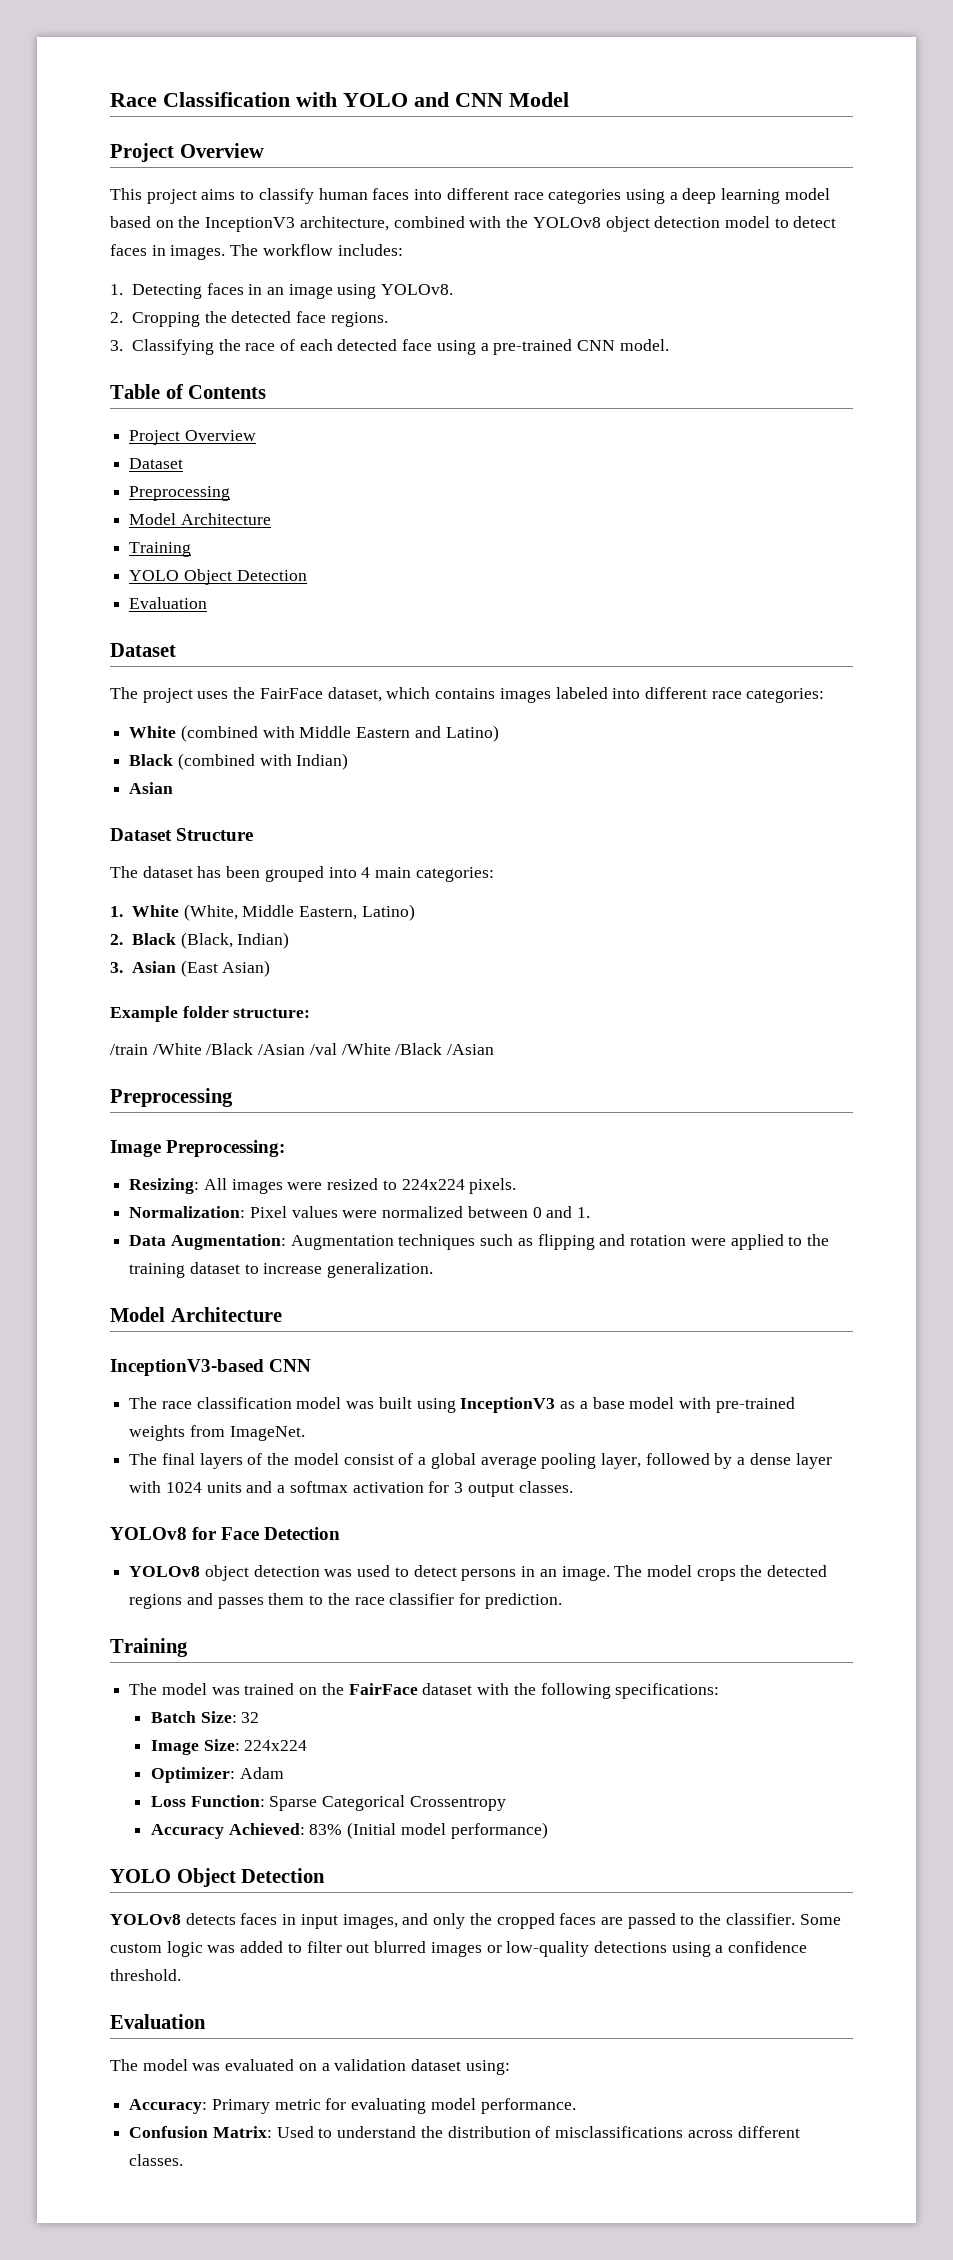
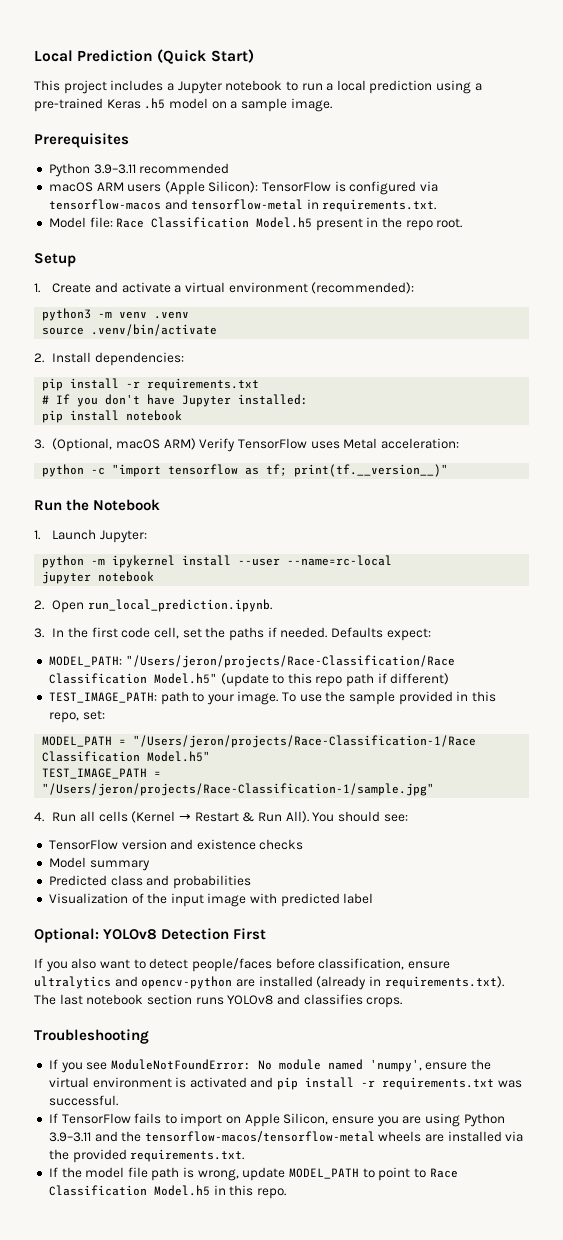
[110,92,569,107] [110,143,264,162] [110,188,830,204] [110,216,837,232] [110,244,403,260] [110,283,454,299] [110,311,388,327] [110,339,669,355] [110,384,267,399] [129,430,256,445] [129,458,184,469] [129,486,231,501] [129,513,271,525] [129,542,192,557] [129,569,307,585] [129,597,208,609] [110,643,176,657] [110,687,825,703] [129,725,499,742] [129,753,349,770] [129,782,174,794] [110,828,254,841] [110,866,494,882] [110,904,415,921] [110,932,290,949] [110,960,271,977] [110,1006,311,1022] [110,1043,495,1055] [110,1088,233,1107] [110,1140,286,1157] [129,1178,517,1194] [129,1206,591,1218] [129,1234,829,1250] [129,1262,434,1278] [110,1307,282,1322] [110,1359,312,1376] [129,1397,795,1413] [129,1425,305,1441] [129,1453,832,1469] [129,1481,573,1497] [110,1527,341,1540] [129,1565,828,1581] [129,1593,562,1609] [110,1638,188,1657] [129,1683,720,1699] [151,1711,260,1723] [151,1739,308,1755] [151,1767,284,1783] [151,1795,506,1811] [151,1822,548,1839] [110,1868,326,1887] [110,1913,841,1929] [110,1941,808,1957] [110,1969,181,1981] [110,2014,206,2029] [110,2059,510,2075] [129,2098,576,2114] [129,2126,800,2138] [129,2154,184,2166] Race Classification with YOLO and CNN Model // Project Overview // This project aims to classify human faces into different race categories using a deep learning model based on the InceptionV3 architecture, combined with the YOLOv8 object detection model to detect faces in images. The workflow includes: // 1. Detecting faces in an image using YOLOv8. // 2. Cropping the detected face regions. // 3. Classifying the race of each detected face using a pre-trained CNN model. // Table of Contents // Project Overview // Dataset // Preprocessing // Model Architecture // Training // YOLO Object Detection // Evaluation // Dataset // The project uses the FairFace dataset, which contains images labeled into different race categories: // White (combined with Middle Eastern and Latino) // Black (combined with Indian) // Asian // Dataset Structure // The dataset has been grouped into 4 main categories: // 1. White (White, Middle Eastern, Latino) // 2. Black (Black, Indian) // 3. Asian (East Asian) // Example folder structure: // /train /White /Black /Asian /val /White /Black /Asian // Preprocessing // Image Preprocessing: // Resizing: All images were resized to 224x224 pixels. // Normalization: Pixel values were normalized between 0 and 1. // Data Augmentation: Augmentation techniques such as flipping and rotation were applied to the training dataset to increase generalization. // Model Architecture // InceptionV3-based CNN // The race classification model was built using InceptionV3 as a base model with pre-trained weights from ImageNet. // The final layers of the model consist of a global average pooling layer, followed by a dense layer with 1024 units and a softmax activation for 3 output classes. // YOLOv8 for Face Detection // YOLOv8 object detection was used to detect persons in an image. The model crops the detected regions and passes them to the race classifier for prediction. // Training // The model was trained on the FairFace dataset with the following specifications: // Batch Size: 32 // Image Size: 224x224 // Optimizer: Adam // Loss Function: Sparse Categorical Crossentropy // Accuracy Achieved: 83% (Initial model performance) // YOLO Object Detection // YOLOv8 detects faces in input images, and only the cropped faces are passed to the classifier. Some custom logic was added to filter out blurred images or low-quality detections using a confidence threshold. // Evaluation // The model was evaluated on a validation dataset using: // Accuracy: Primary metric for evaluating model performance. // Confusion Matrix: Used to understand the distribution of misclassifications across different classes. -> [34,49,254,64] [34,80,482,94] [34,98,332,112] [34,133,129,148] [48,163,230,177] [48,181,439,195] [48,199,437,212] [48,217,463,231] [34,253,76,267] [34,282,415,294] [42,308,190,321] [42,324,218,336] [34,352,185,366] [42,378,260,391] [42,394,309,407] [42,410,183,423] [34,438,459,452] [42,464,449,477] [34,499,161,511] [34,529,148,543] [42,555,393,568] [42,571,155,584] [34,599,273,613] [34,627,431,641] [48,655,455,668] [48,673,450,687] [48,691,496,705] [48,710,105,723] [42,735,477,748] [42,751,211,762] [42,768,162,779] [42,783,435,796] [34,811,408,823] [48,839,304,850] [48,857,150,871] [48,875,251,889] [48,893,374,907] [34,928,267,943] [34,958,450,972] [34,976,504,990] [34,994,403,1008] [34,1029,149,1044] [48,1059,492,1073] [48,1077,522,1090] [48,1095,118,1106] [48,1113,505,1127] [48,1131,524,1142] [48,1149,245,1163] [48,1167,458,1181] [48,1185,286,1199] Local Prediction (Quick Start) // This project includes a Jupyter notebook to run a local prediction using a pre-trained Keras .h5 model on a sample image. // Prerequisites // Python 3.9–3.11 recommended // macOS ARM users (Apple Silicon): TensorFlow is configured via tensorflow-macos and tensorflow-metal in requirements.txt. // Model file: Race Classification Model.h5 present in the repo root. // Setup // 1. Create and activate a virtual environment (recommended): // python3 -m venv .venv // source .venv/bin/activate // 2. Install dependencies: // pip install -r requirements.txt // # If you don't have Jupyter installed: // pip install notebook // 3. (Optional, macOS ARM) Verify TensorFlow uses Metal acceleration: // python -c "import tensorflow as tf; print(tf.__version__)" // Run the Notebook // 1. Launch Jupyter: // python -m ipykernel install --user --name=rc-local // jupyter notebook // 2. Open run_local_prediction.ipynb. // 3. In the first code cell, set the paths if needed. Defaults expect: // MODEL_PATH: "/Users/jeron/projects/Race-Classification/Race Classification Model.h5" (update to this repo path if different) // TEST_IMAGE_PATH: path to your image. To use the sample provided in this repo, set: // MODEL_PATH = "/Users/jeron/projects/Race-Classification-1/Race Classification Model.h5" // TEST_IMAGE_PATH = "/Users/jeron/projects/Race-Classification-1/sample.jpg" // 4. Run all cells (Kernel → Restart & Run All). You should see: // TensorFlow version and existence checks // Model summary // Predicted class and probabilities // Visualization of the input image with predicted label // Optional: YOLOv8 Detection First // If you also want to detect people/faces before classification, ensure ultralytics and opencv-python are installed (already in requirements.txt). The last notebook section runs YOLOv8 and classifies crops. // Troubleshooting // If you see ModuleNotFoundError: No module named 'numpy', ensure the virtual environment is activated and pip install -r requirements.txt was successful. // If TensorFlow fails to import on Apple Silicon, ensure you are using Python 3.9–3.11 and the tensorflow-macos/tensorflow-metal wheels are installed via the provided requirements.txt. // If the model file path is wrong, update MODEL_PATH to point to Race Classification Model.h5 in this repo.

